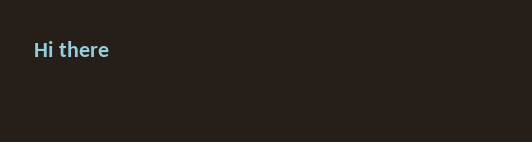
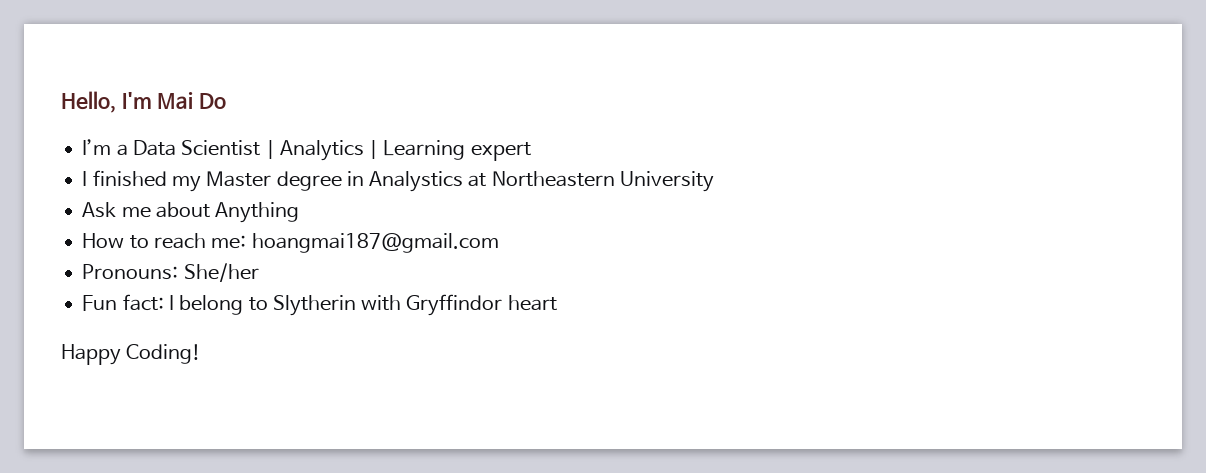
[34,41,109,57] Hi there -> [61,91,226,113] [82,139,531,161] [82,170,714,192] [82,202,300,223] [82,233,499,253] [82,263,259,282] [82,294,557,316] [61,344,202,365] Hello, I'm Mai Do // I’m a Data Scientist | Analytics | Learning expert // I finished my Master degree in Analystics at Northeastern University // Ask me about Anything // How to reach me: hoangmai187@gmail.com // Pronouns: She/her // Fun fact: I belong to Slytherin with Gryffindor heart // Happy Coding!

